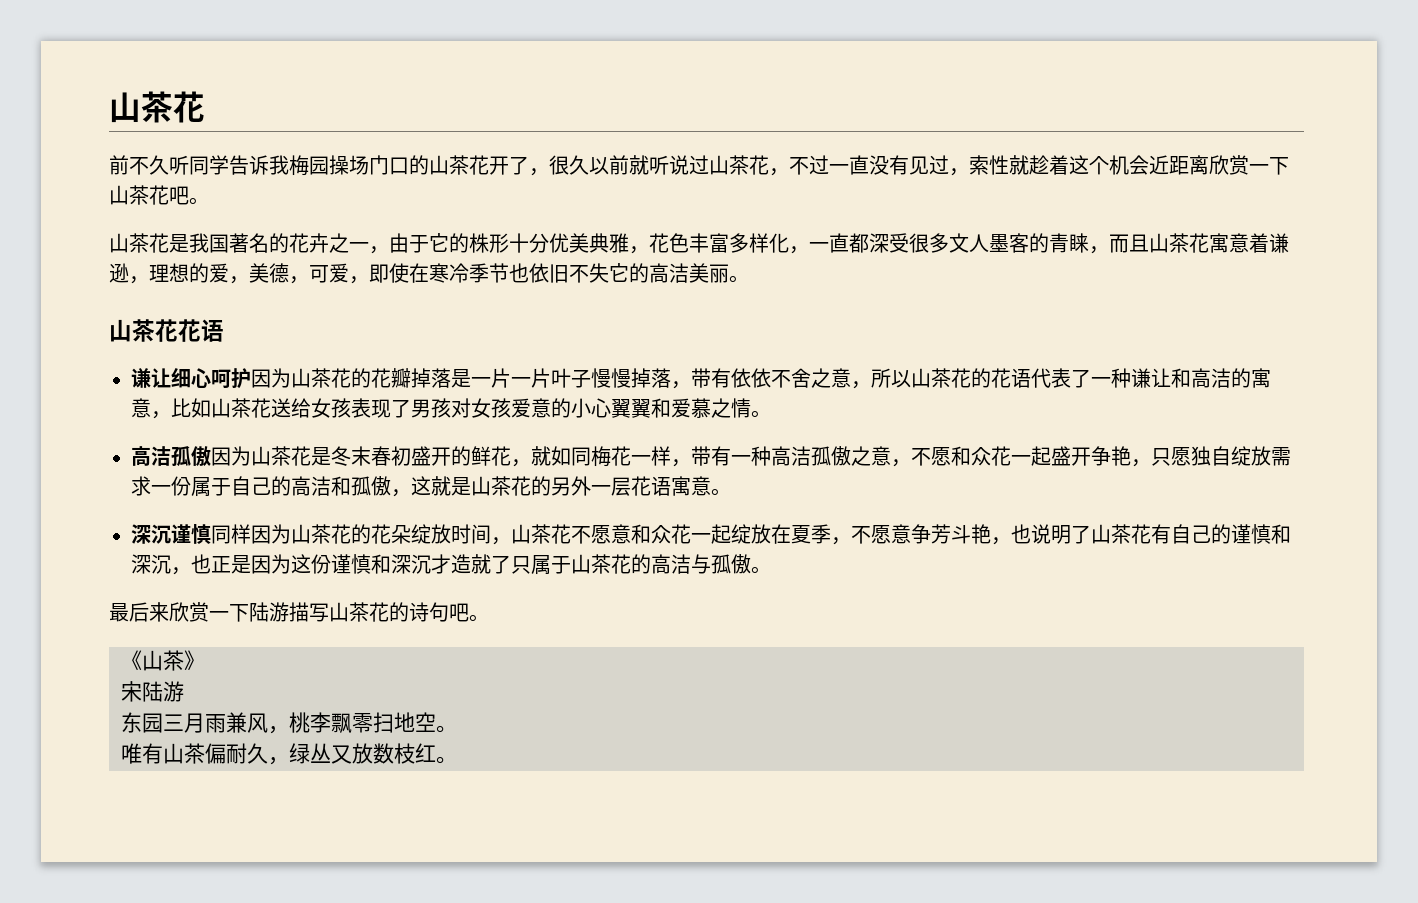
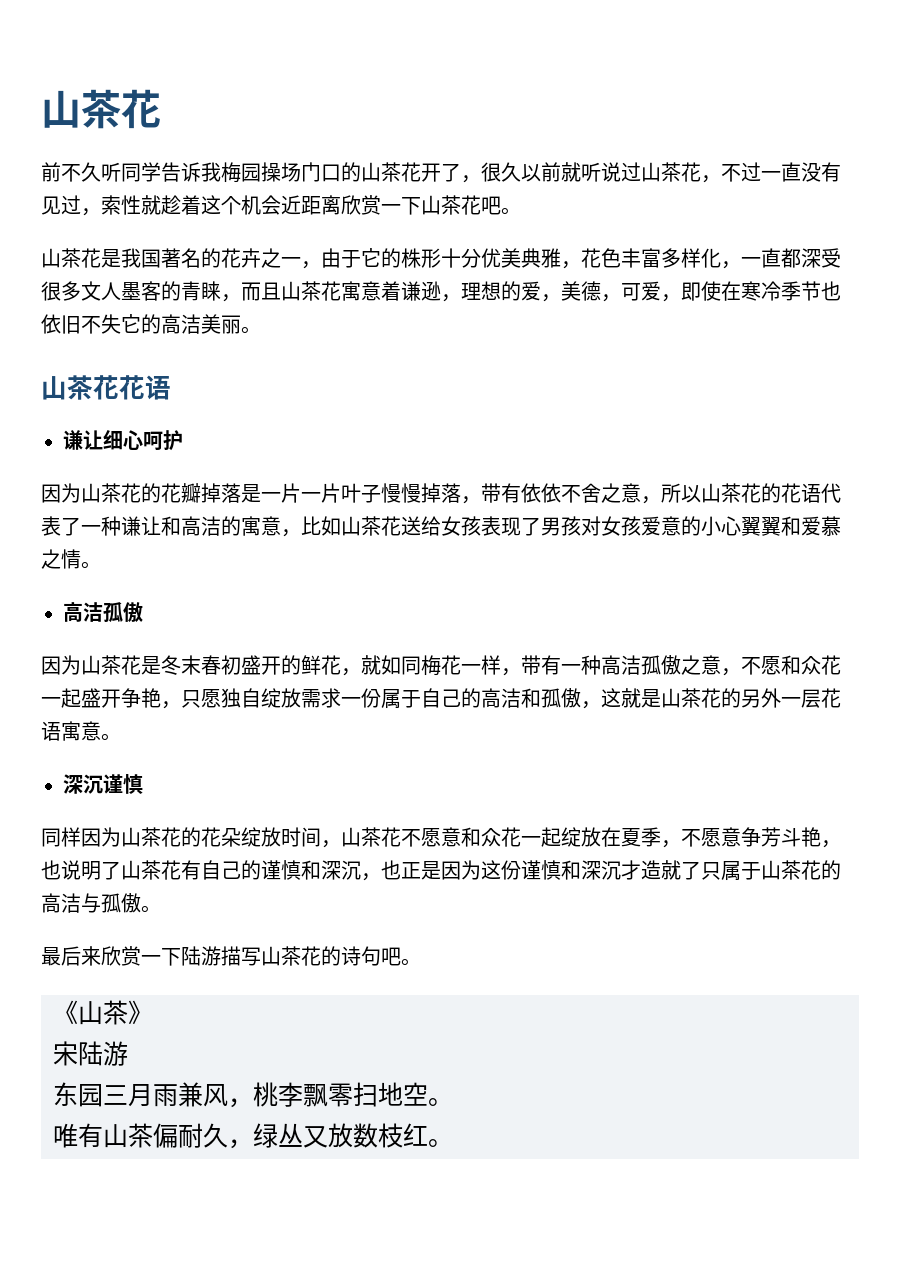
(251, 378) none -> (183, 440) //
(211, 456) none -> (143, 612) //
(211, 534) none -> (143, 784) //

